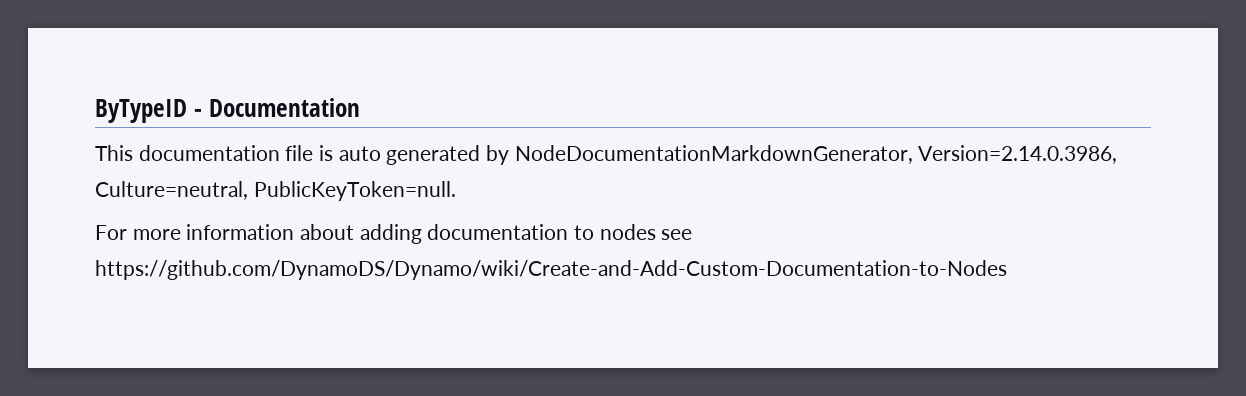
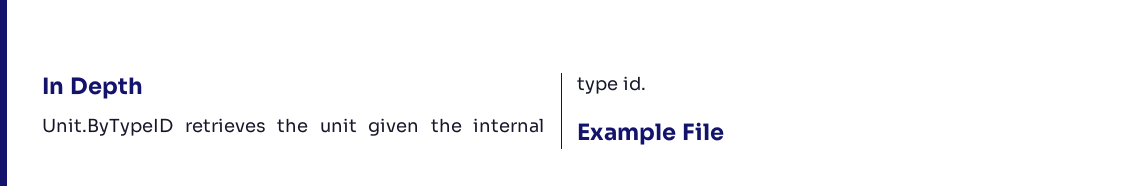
[95,98,360,123] [95,145,1118,165] [95,181,456,201] [95,224,693,244] [95,260,1007,280] ByTypeID - Documentation // This documentation file is auto generated by NodeDocumentationMarkdownGenerator, Version=2.14.0.3986, Culture=neutral, PublicKeyToken=null. // For more information about adding documentation to nodes see https://github.com/DynamoDS/Dynamo/wiki/Create-and-Add-Custom-Documentation-to-Nodes -> [42,77,144,99] [42,118,544,136] [577,76,646,94] [577,122,725,145] In Depth // Unit.ByTypeID retrieves the unit given the internal type id. // Example File

